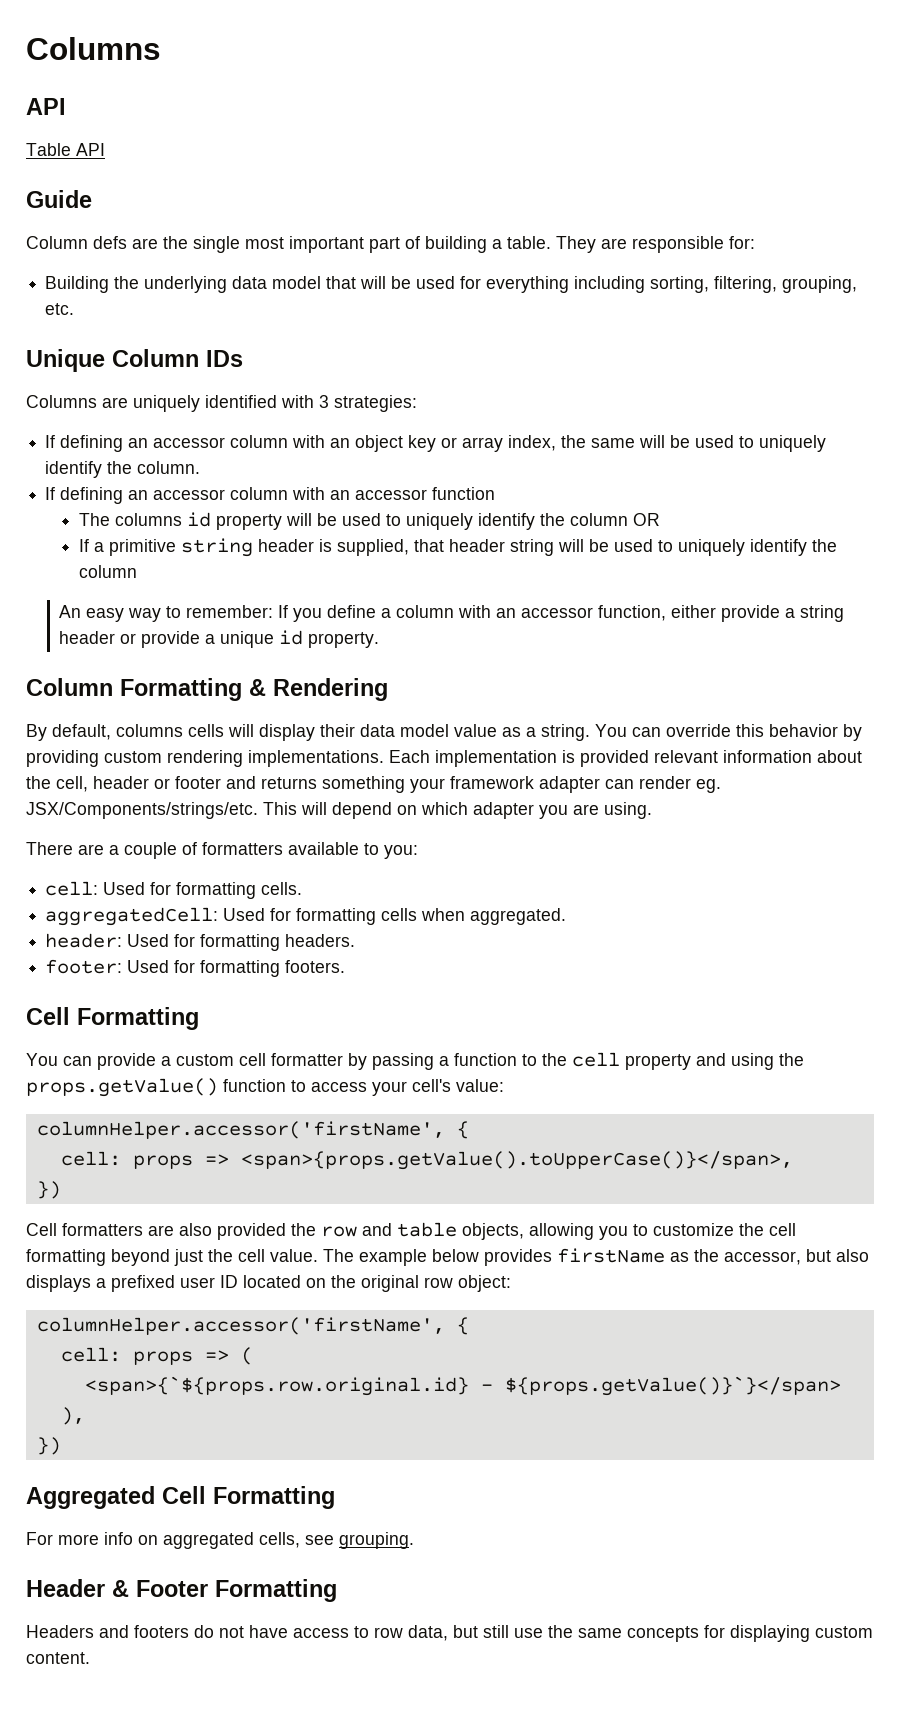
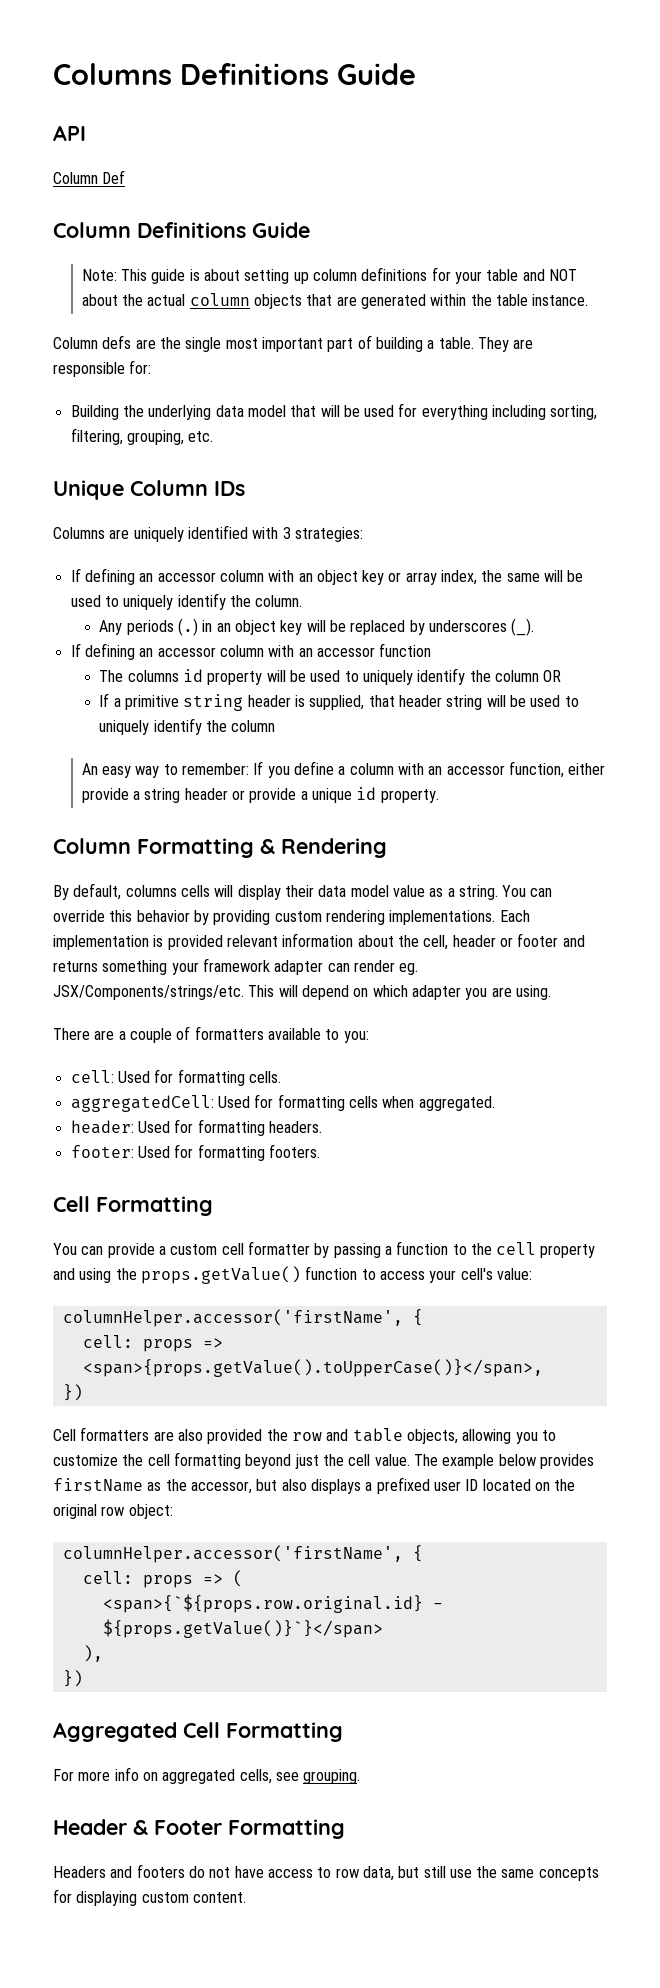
[26,37,161,60] [26,98,66,115] [26,143,105,156] [26,190,92,208] Columns // API // Table API // Guide -> [53,63,416,85] [53,125,86,141] [53,170,126,184] [53,222,310,238] [81,267,577,284] [81,293,589,309] Columns Definitions Guide // API // Column Def // Column Definitions Guide // Note: This guide is about setting up column definitions for your table and NOT about the actual column objects that are generated within the table instance.
(201, 467) none -> [99,618,535,636] // Any periods (.) in an object key will be replaced by underscores (_).

